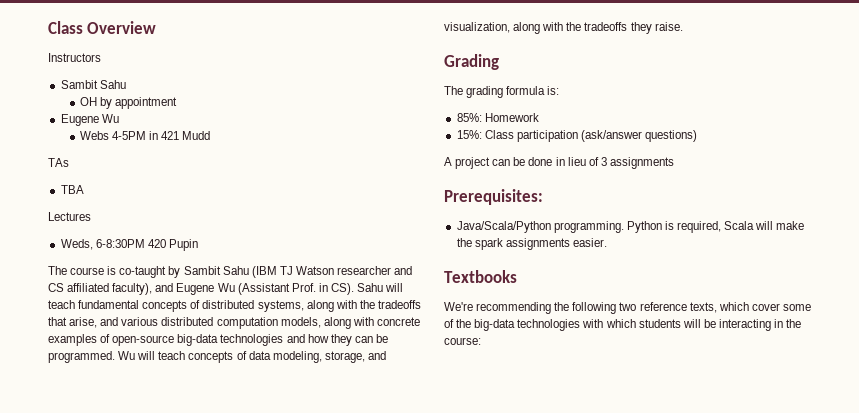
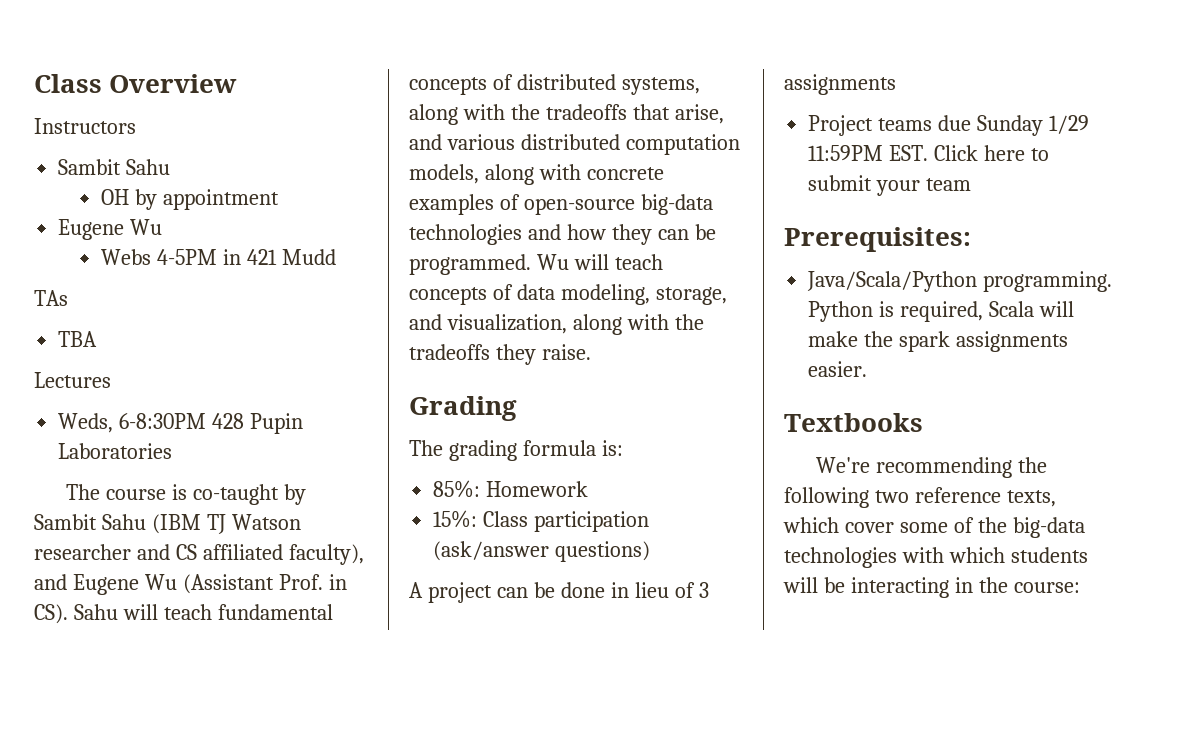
[147,239,166,248] 420 -> [212,413,245,429] 428
(198, 245) none -> [58,443,173,459] Laboratories
(674, 163) none -> [808,115,1089,136] [808,145,1049,161] [808,175,972,196] // Project teams due Sunday 1/29 11:59PM EST. Click here to submit your team

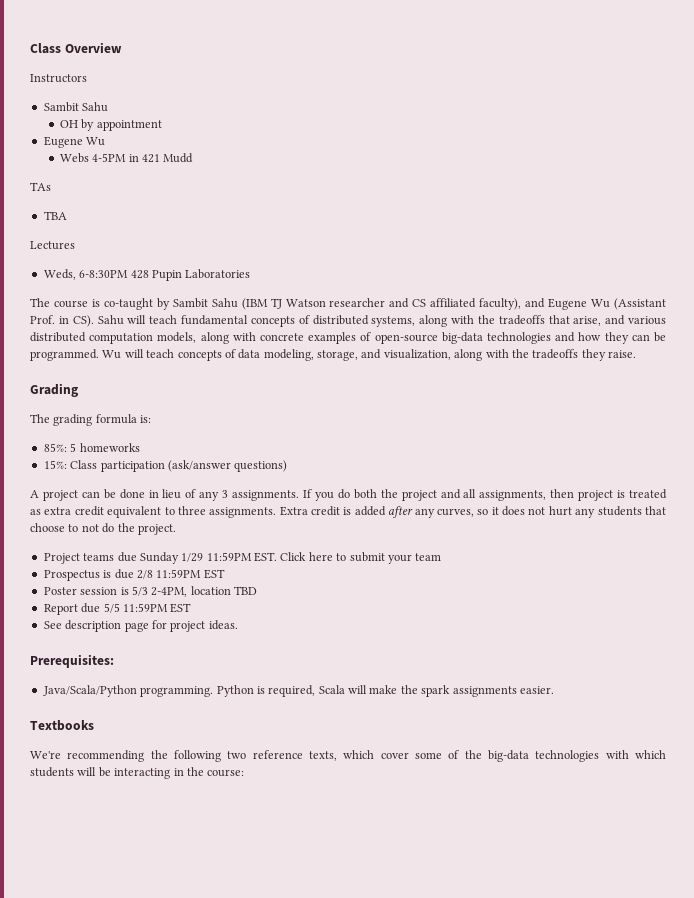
[486,481,589,497] Homework -> [70,443,140,452] 5 homeworks
[698,582,709,598] [784,74,896,95] 3 assignments -> [199,489,668,501] [30,506,667,518] [30,523,176,535] any 3 assignments. If you do both the project and all assignments, then project is treated as extra credit equivalent to three assignments. Extra credit is added after any curves, so it does not hurt any students that choose to not do the project.
(972, 184) none -> [43,569,225,581] [43,586,257,597] [43,603,192,615] [43,620,238,632] // Prospectus is due 2/8 11:59PM EST // Poster session is 5/3 2-4PM, location TBD // Report due 5/5 11:59PM EST // See description page for project ideas.

